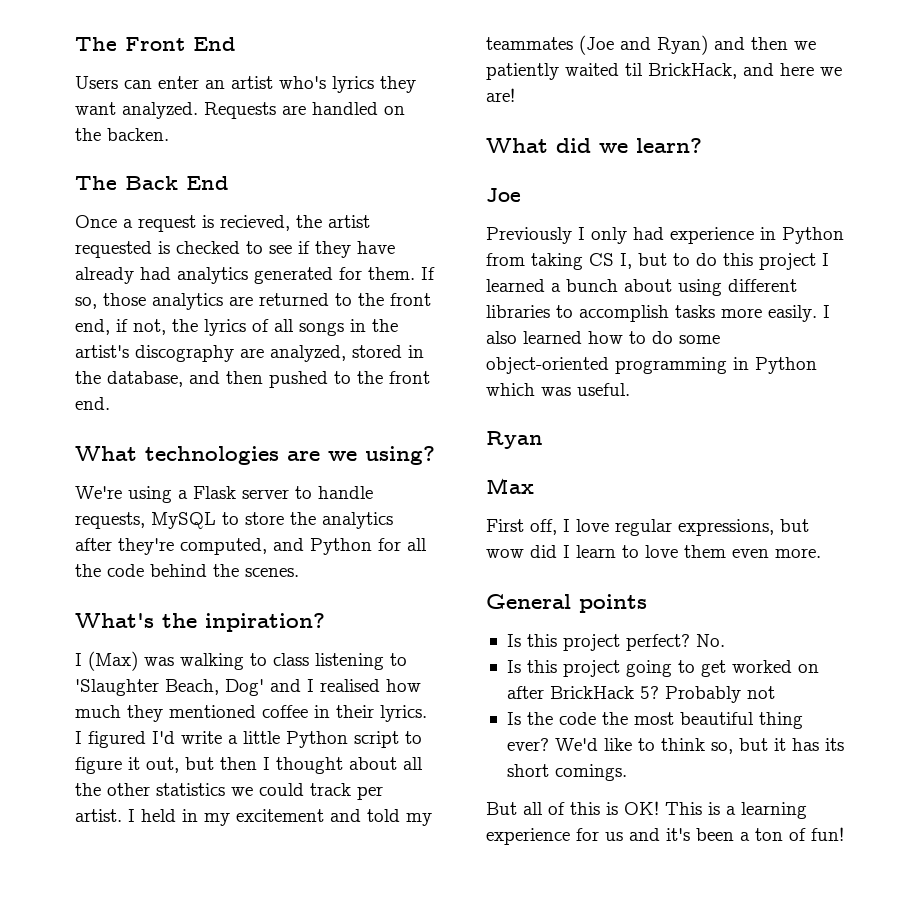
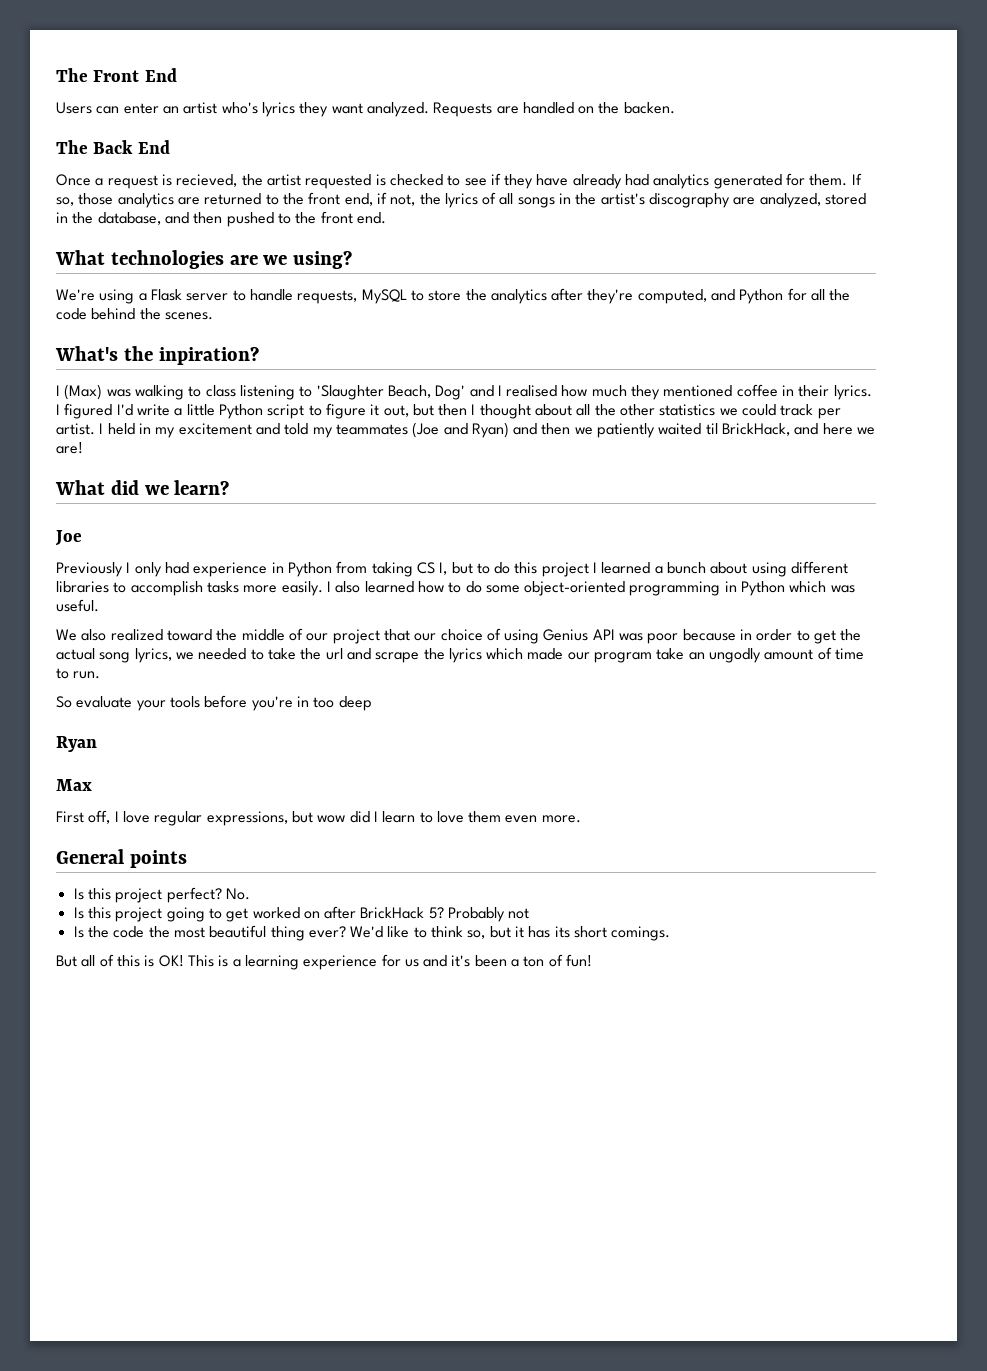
(630, 389) none -> [56,628,862,644] [56,647,865,663] [56,668,101,679] [56,695,372,711] // We also realized toward the middle of our project that our choice of using Genius API was poor because in order to get the actual song lyrics, we needed to take the url and scrape the lyrics which made our program take an ungodly amount of time to run. // So evaluate your tools before you're in too deep

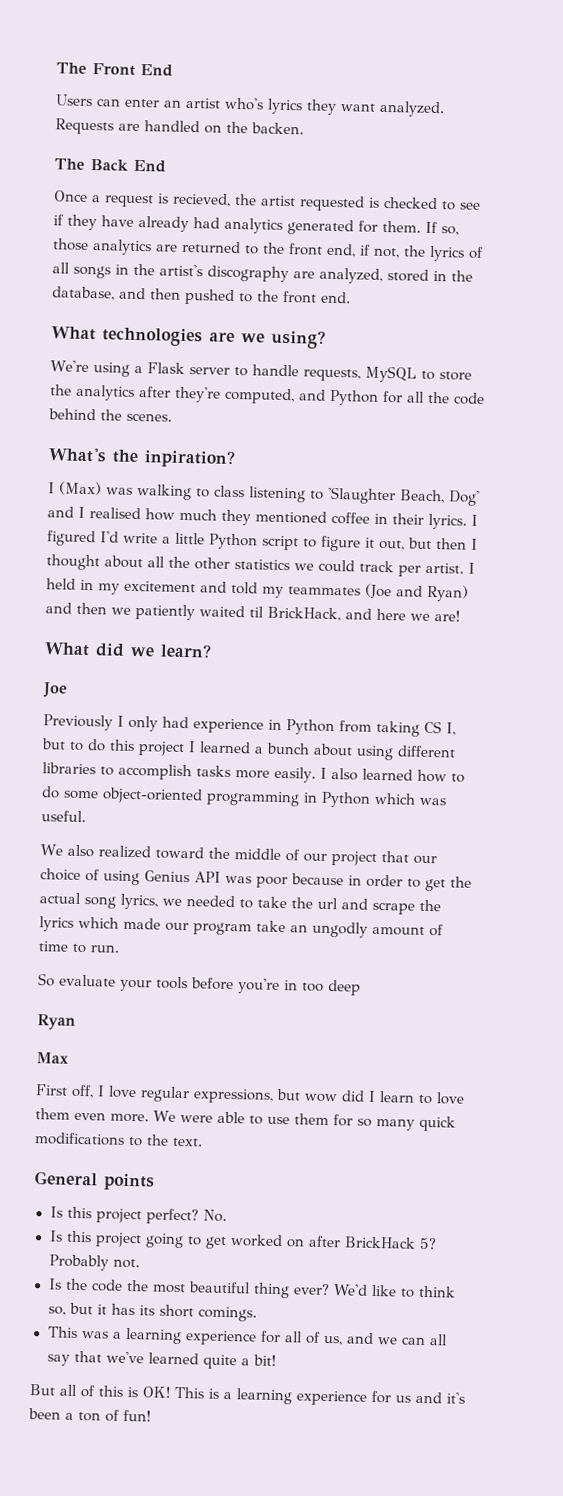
(581, 819) none -> [153,1110,456,1132] [34,1132,203,1147] We were able to use them for so many quick modifications to the text.
[508,908,530,919] not -> [112,1258,140,1269] not.
(671, 933) none -> [47,1326,448,1346] [46,1350,276,1370] // This was a learning experience for all of us, and we can all say that we've learned quite a bit!

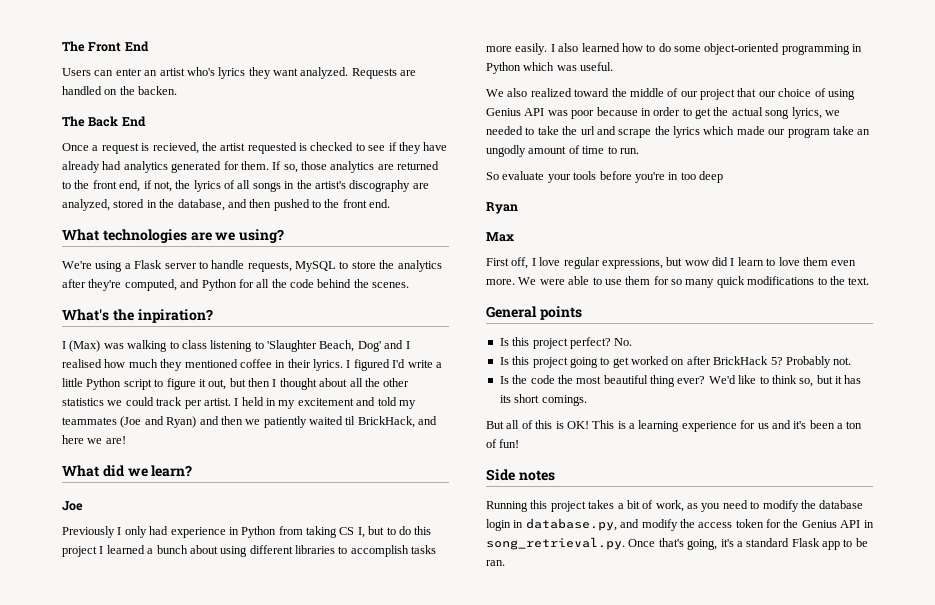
[47,1326,448,1346] [46,1350,276,1370] // This was a learning experience for all of us, and we can all say that we've learned quite a bit! -> (587, 400) none
(151, 1415) none -> [486,469,555,481] [486,500,864,512] [486,518,874,531] [486,537,868,550] [486,560,505,566] // Side notes // Running this project takes a bit of work, as you need to modify the database login in database.py, and modify the access token for the Genius API in song_retrieval.py. Once that's going, it's a standard Flask app to be ran.

